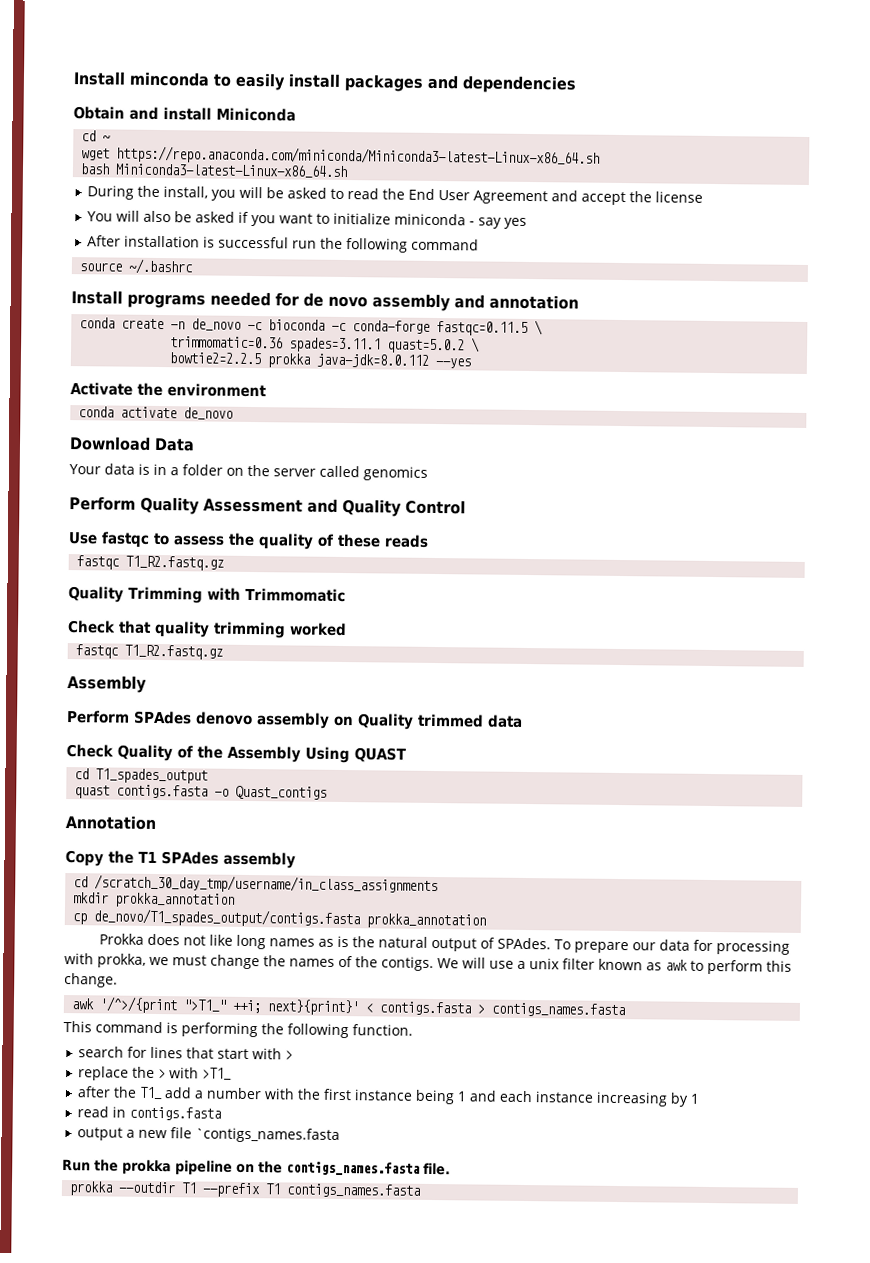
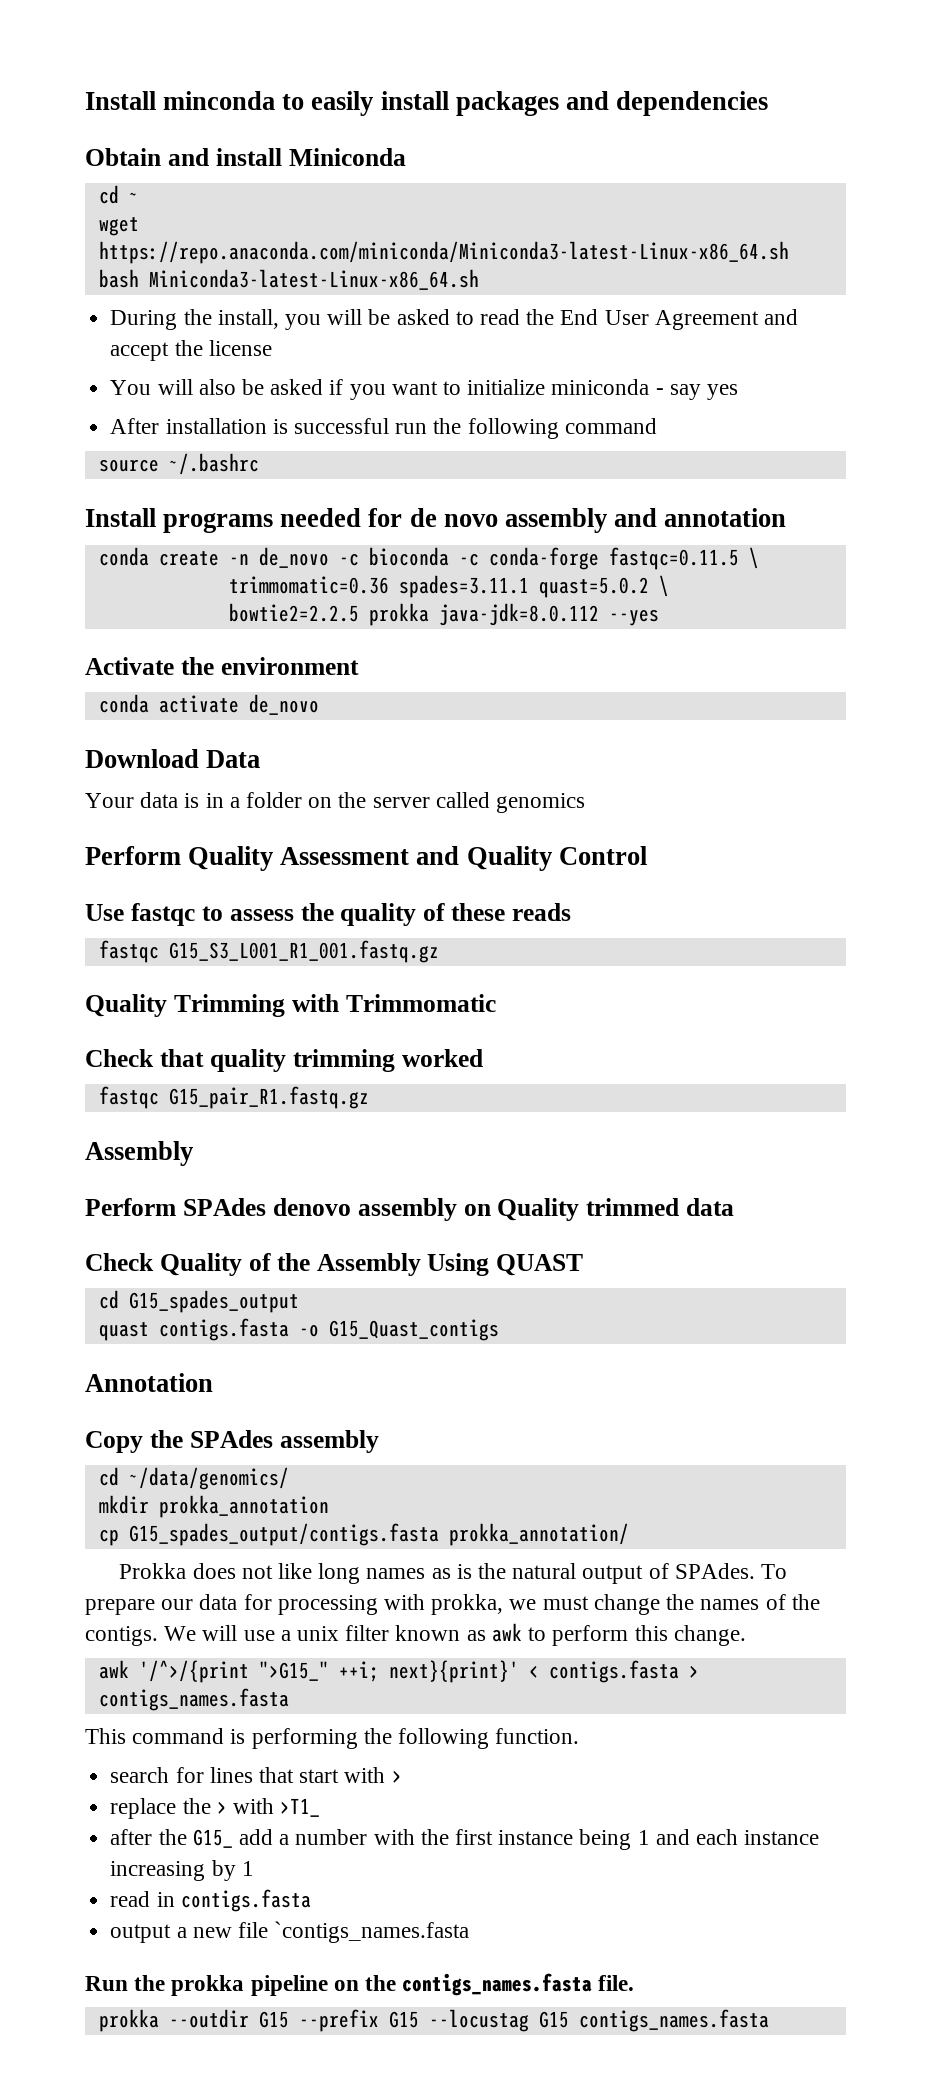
[125,555,225,571] T1_R2.fastq.gz -> [168,940,439,963] G15_S3_L001_R1_001.fastq.gz
[124,644,224,660] T1_R2.fastq.gz -> [168,1086,369,1109] G15_pair_R1.fastq.gz
[95,768,209,784] T1_spades_output -> [128,1290,299,1313] G15_spades_output
[235,785,328,800] Quast_contigs -> [328,1319,499,1341] G15_Quast_contigs
[138,851,157,863] T1 -> (183, 1439) none
[94,874,439,895] /scratch_30_day_tmp/username/in_class_assignments -> [128,1467,289,1490] ~/data/genomics/
[93,908,487,929] de_novo/T1_spades_output/contigs.fasta prokka_annotation -> [128,1523,629,1546] G15_spades_output/contigs.fasta prokka_annotation/
[183,999,228,1012] ">T1_" -> [258,1661,329,1681] ">G15_"
[139,1086,164,1100] T1_ -> [192,1829,233,1848] G15_
[181,1182,282,1198] T1 --prefix T1 -> [258,2009,569,2032] G15 --prefix G15 --locustag G15

